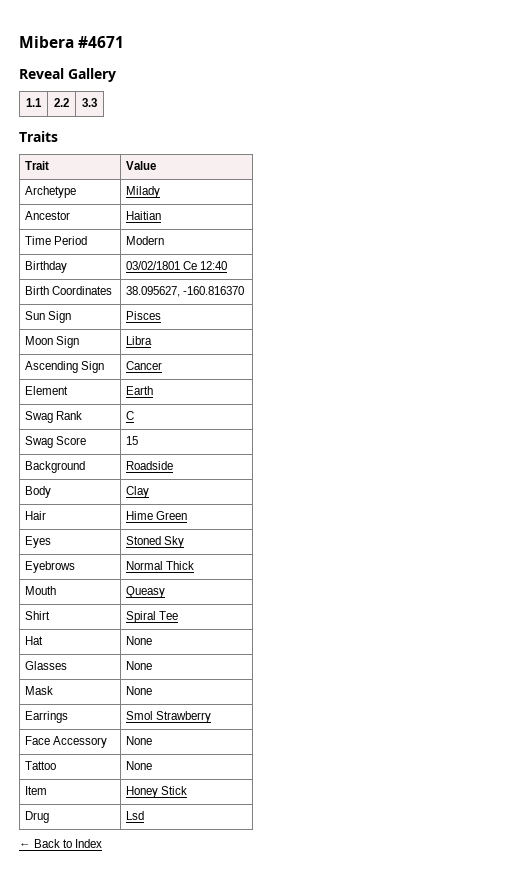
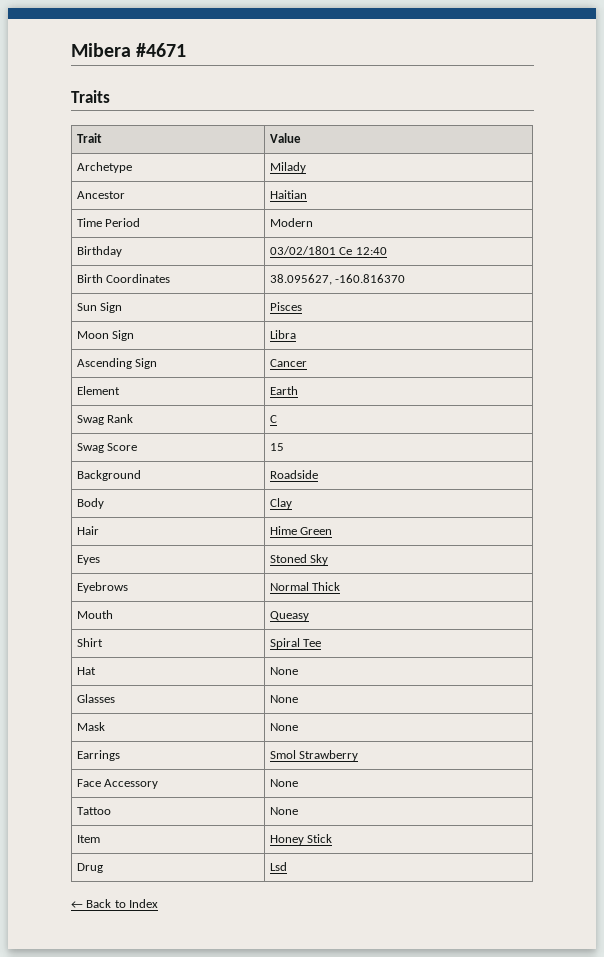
[19,68,116,82] [26,98,42,107] [54,98,69,107] [82,98,97,107] // Reveal Gallery // 1.1 | 2.2 | 3.3 -> (187, 50) none

